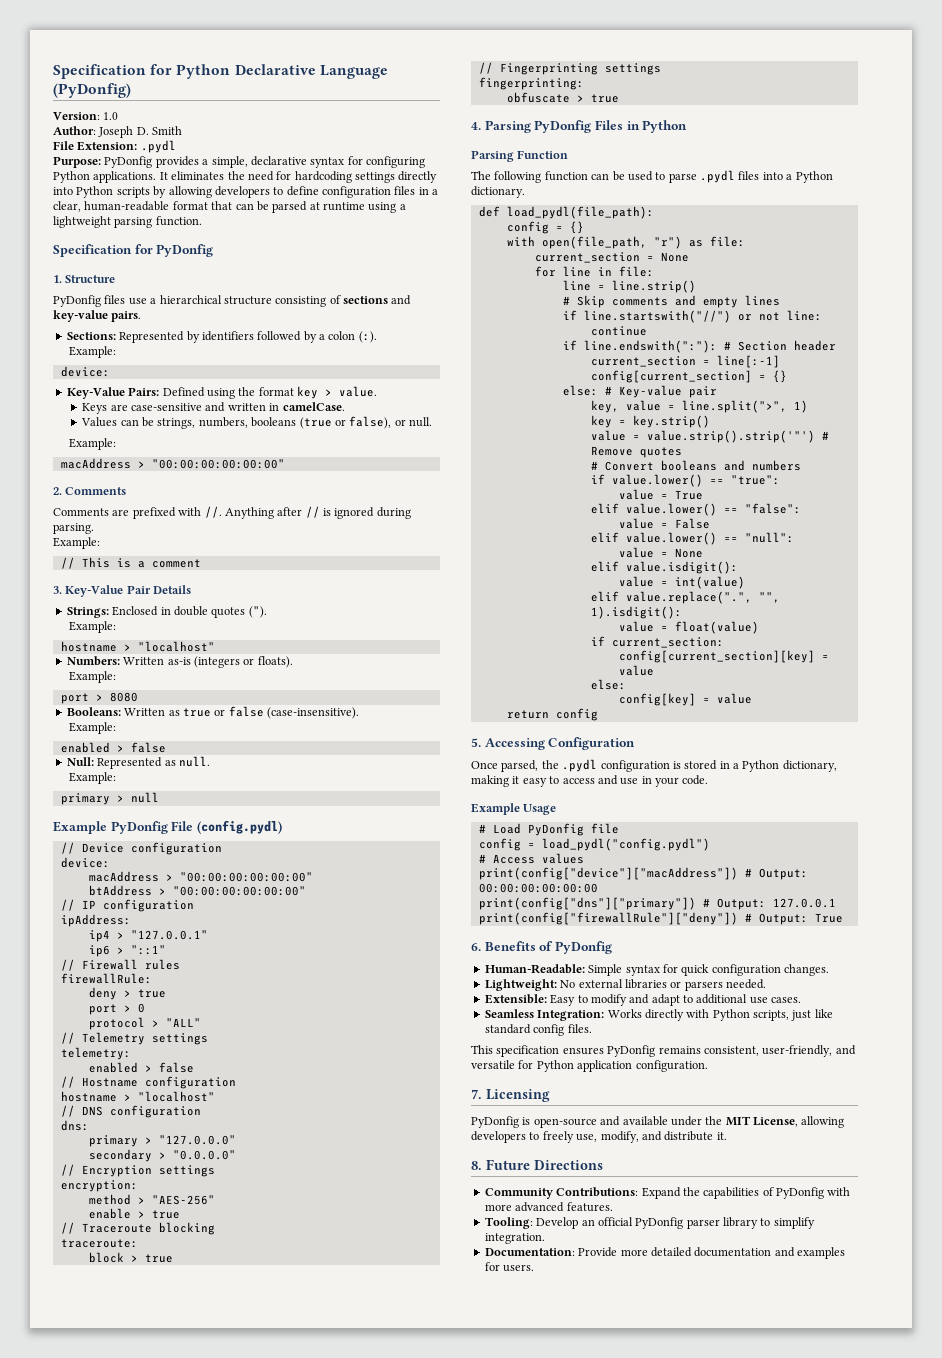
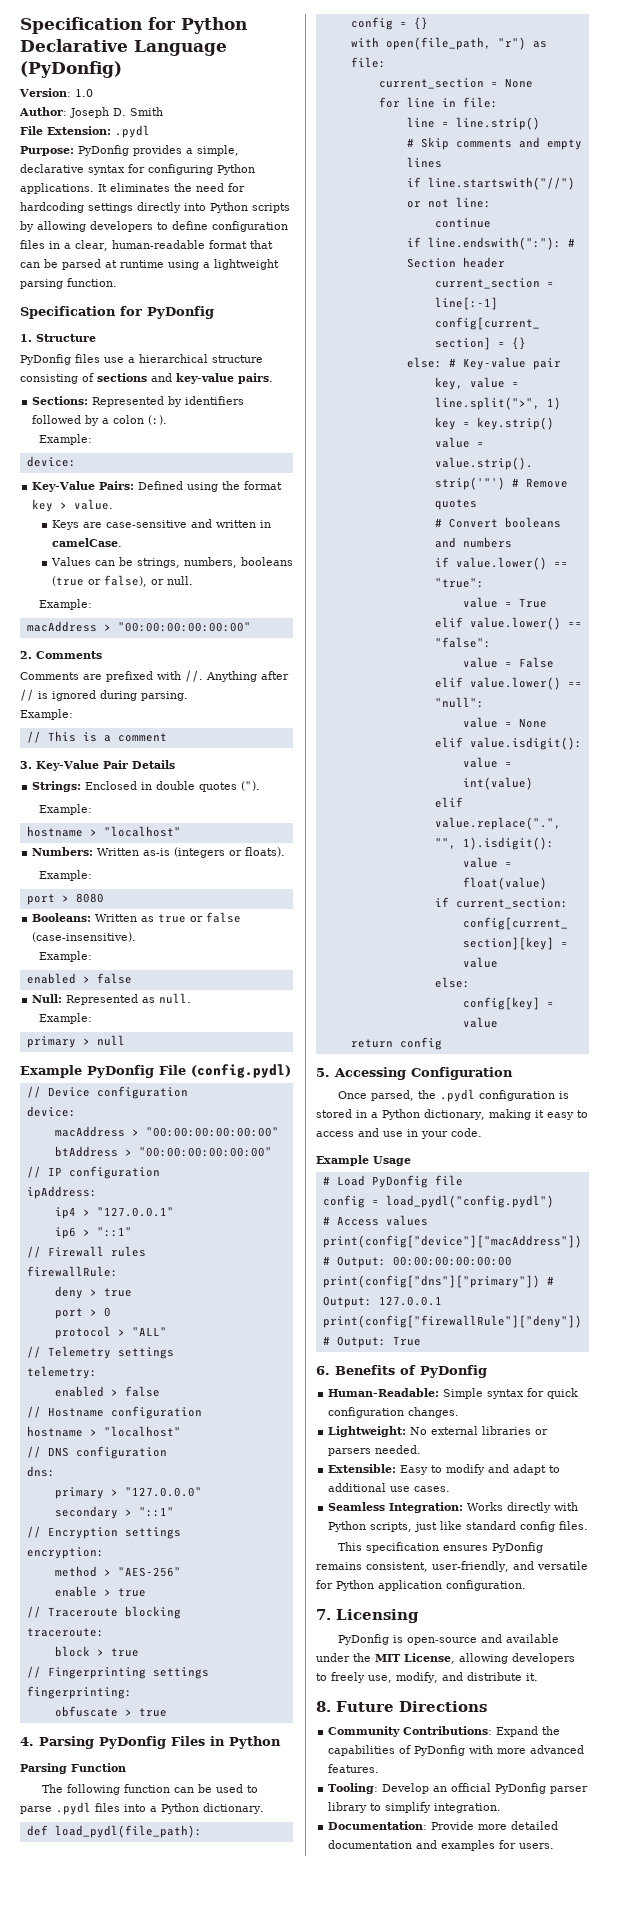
[172,1150,236,1160] "0.0.0.0" -> [138,1507,174,1517] "::1"

